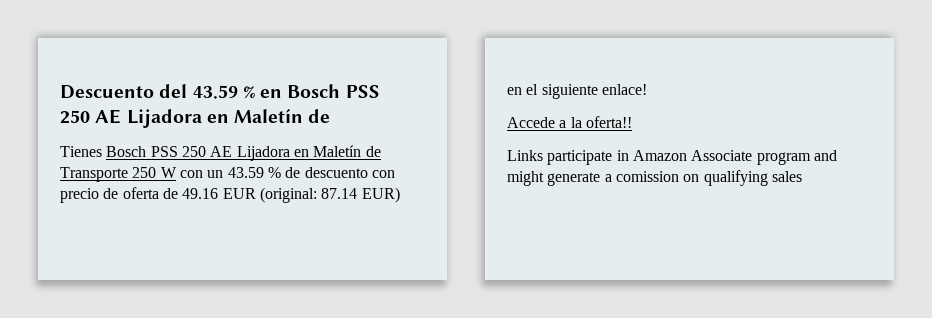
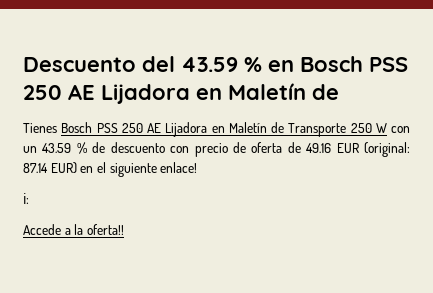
(647, 89) none -> [23,193,29,204] // ℹ:
[507,150,837,165] [507,170,802,186] // Links participate in Amazon Associate program and might generate a comission on qualifying sales -> (124, 229) none

